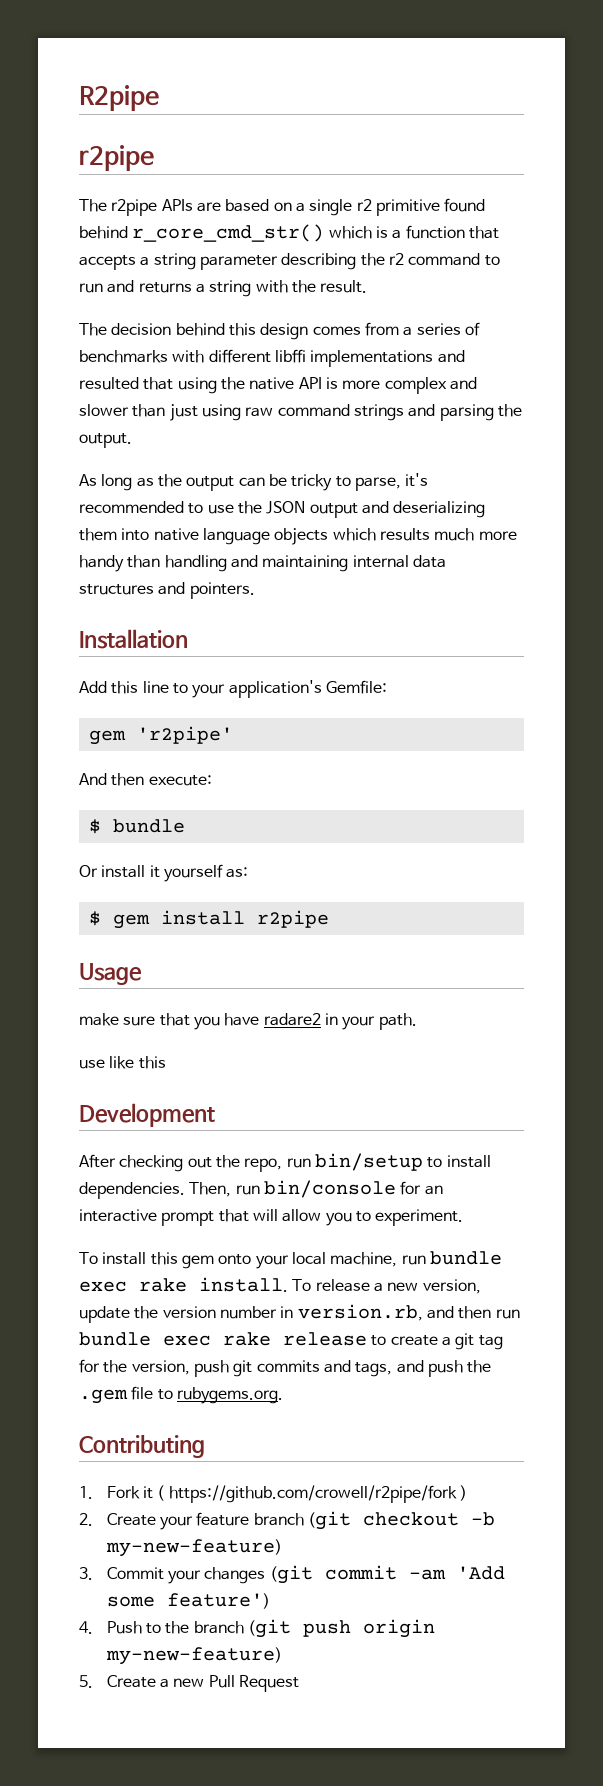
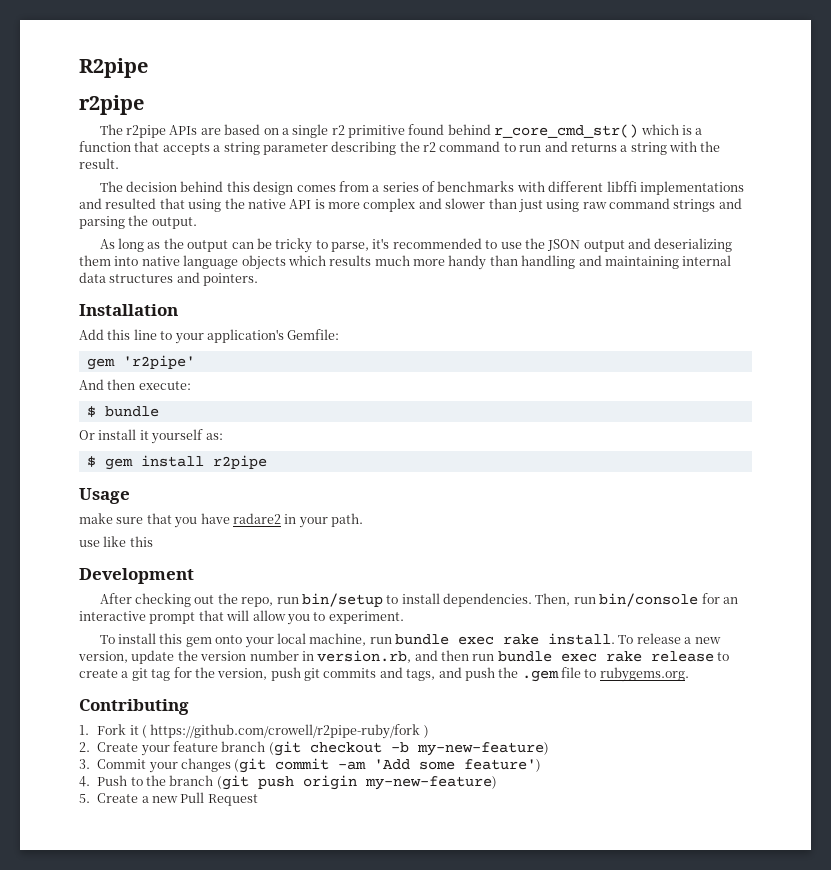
[168,1485,457,1503] https://github.com/crowell/r2pipe/fork -> [150,724,421,739] https://github.com/crowell/r2pipe-ruby/fork

